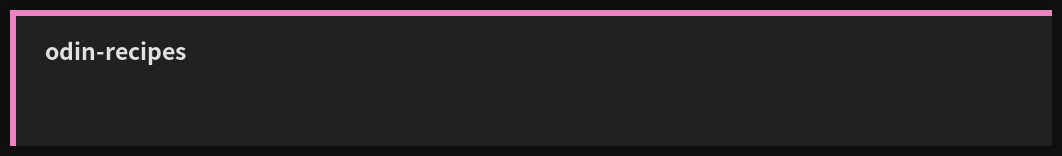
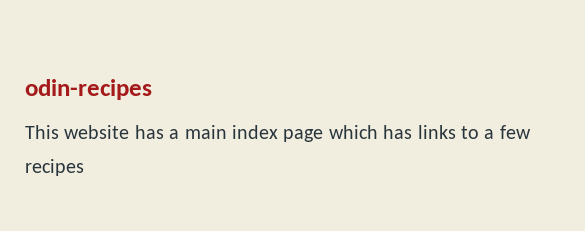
(186, 53) none -> [25,125,531,142] [25,159,84,176] // This website has a main index page which has links to a few recipes

